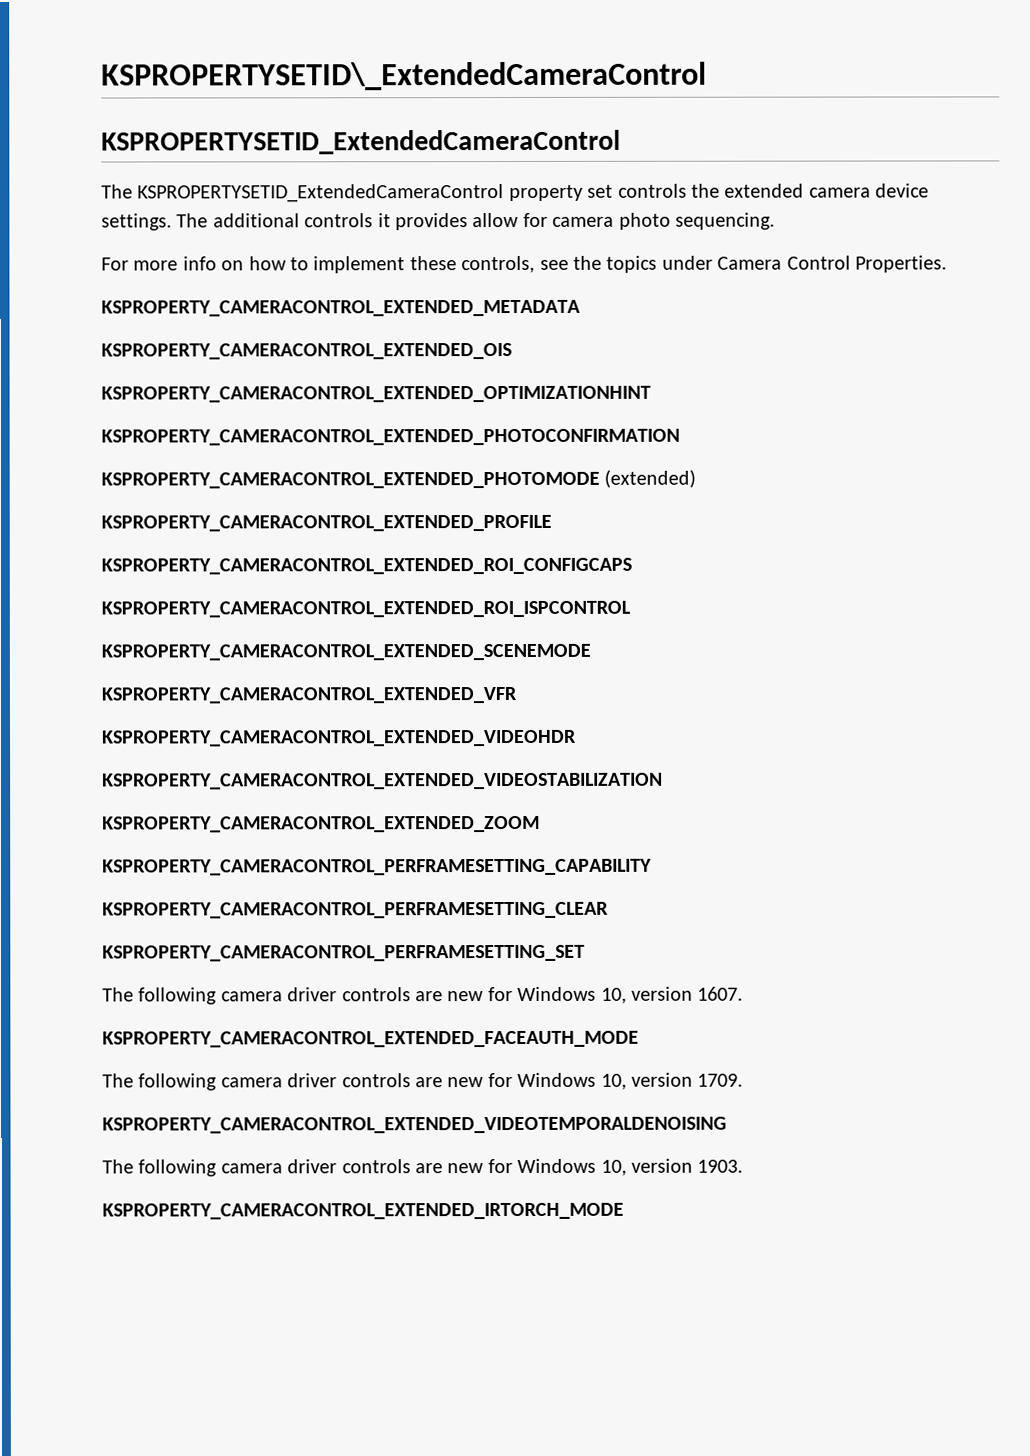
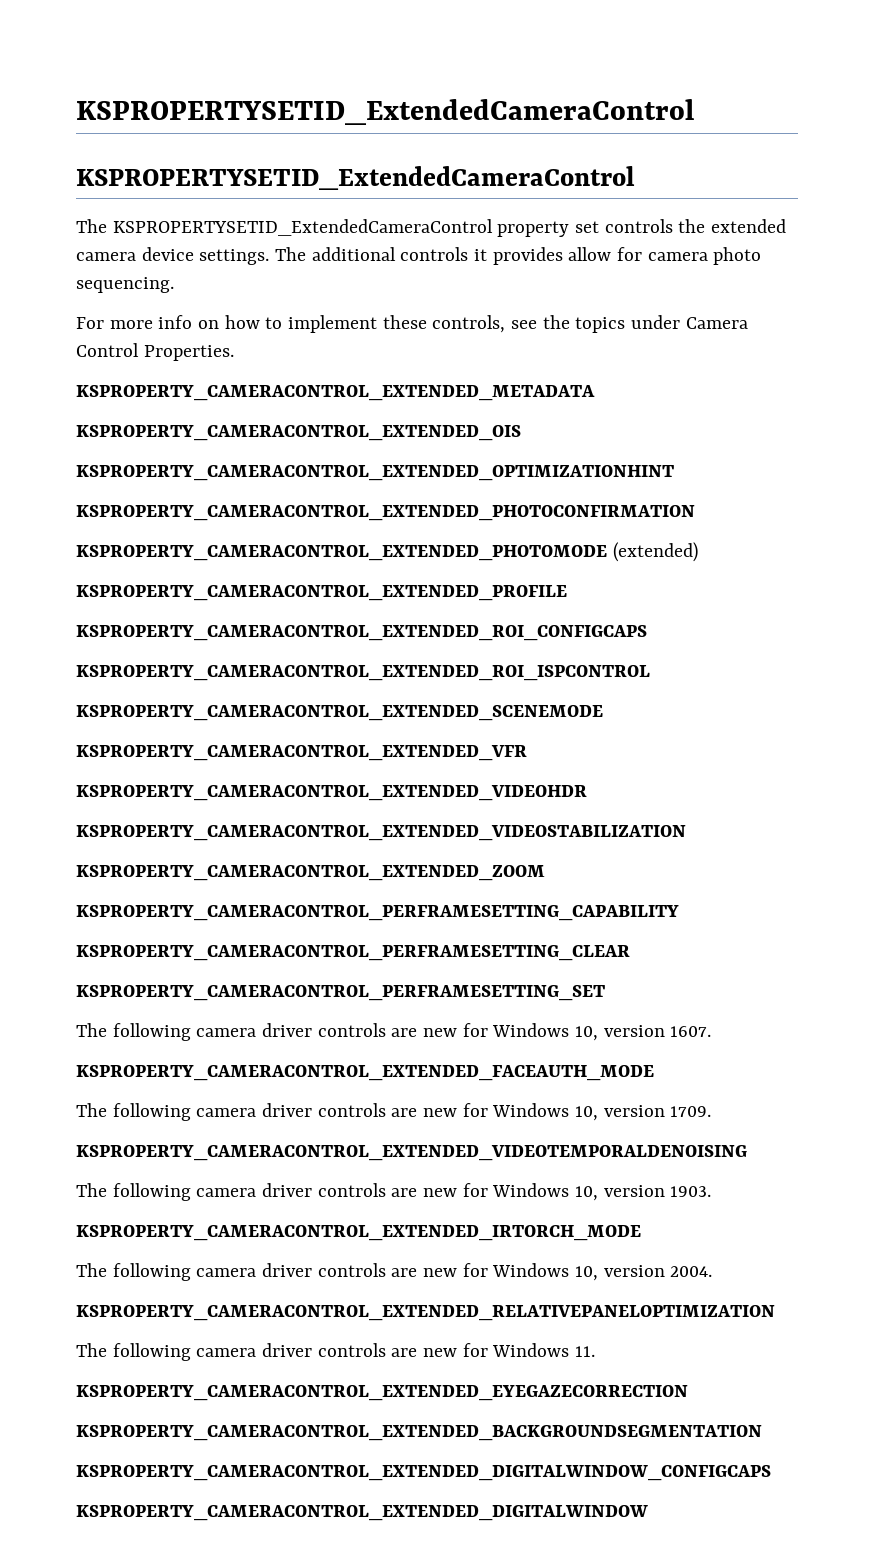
[101,61,707,91] KSPROPERTYSETID\_ExtendedCameraControl -> [76,99,694,125] KSPROPERTYSETID_ExtendedCameraControl
(624, 1211) none -> [76,1263,713,1281] [76,1305,775,1321] [76,1343,596,1361] [76,1385,688,1401] [76,1425,762,1441] [76,1465,771,1481] [76,1505,648,1521] // The following camera driver controls are new for Windows 10, version 2004. // KSPROPERTY_CAMERACONTROL_EXTENDED_RELATIVEPANELOPTIMIZATION // The following camera driver controls are new for Windows 11. // KSPROPERTY_CAMERACONTROL_EXTENDED_EYEGAZECORRECTION // KSPROPERTY_CAMERACONTROL_EXTENDED_BACKGROUNDSEGMENTATION // KSPROPERTY_CAMERACONTROL_EXTENDED_DIGITALWINDOW_CONFIGCAPS // KSPROPERTY_CAMERACONTROL_EXTENDED_DIGITALWINDOW

